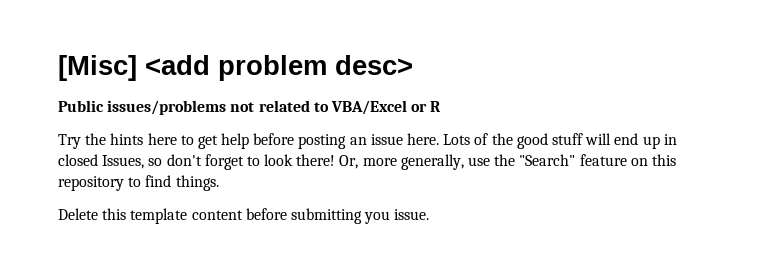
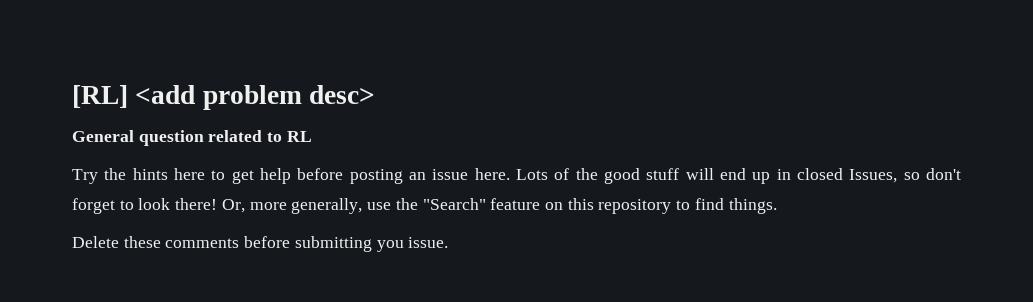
[58,55,137,81] [Misc] -> [72,85,128,108] [RL]
[58,100,442,115] Public issues/problems not related to VBA/Excel or R -> [72,130,312,146] General question related to RL
[102,208,243,224] this template content -> [123,236,240,248] these comments

